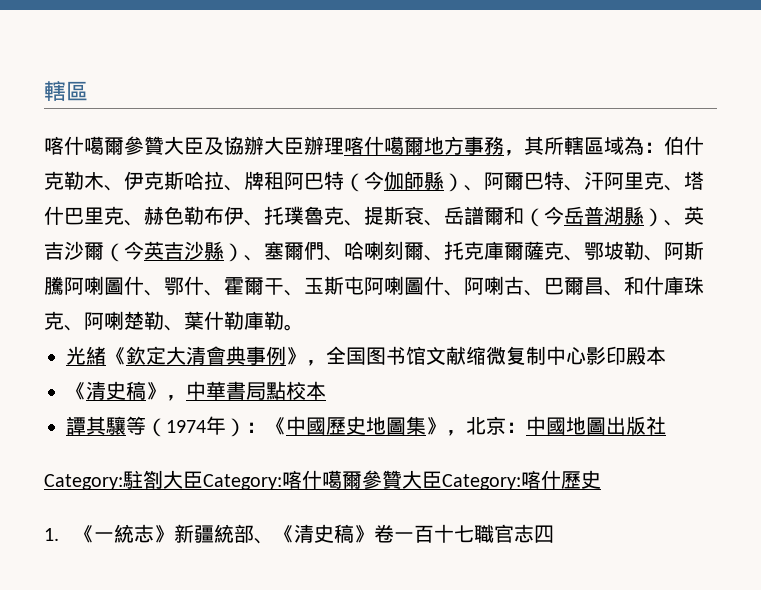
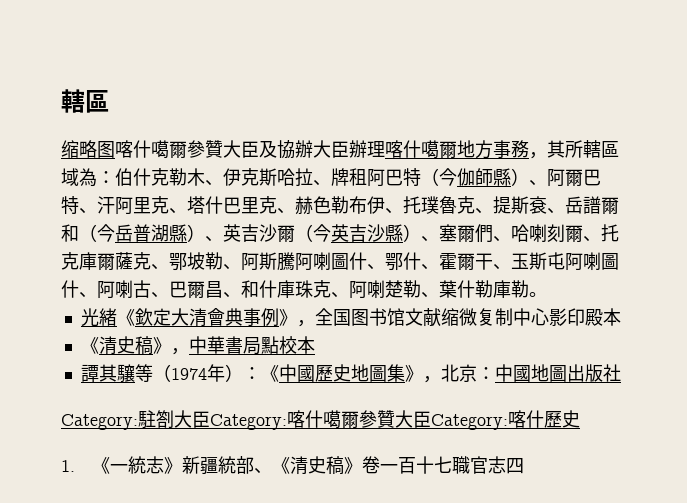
(88, 91) none -> [61,140,115,158] 缩略图

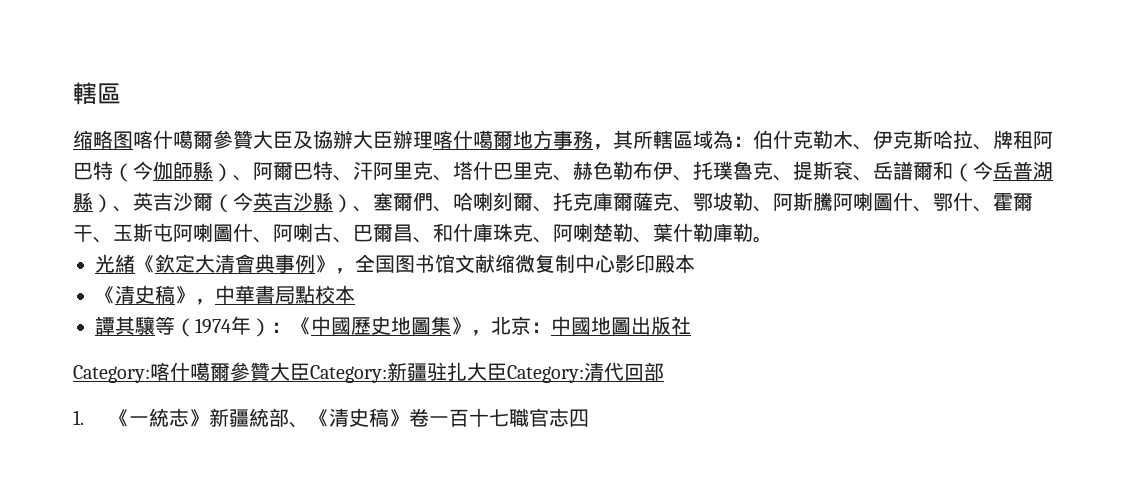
[138,410,287,430] 駐劄大臣Category: -> (150, 374) none
[508,410,580,428] 喀什歷史 -> [387,362,664,383] 新疆驻扎大臣Category:清代回部

